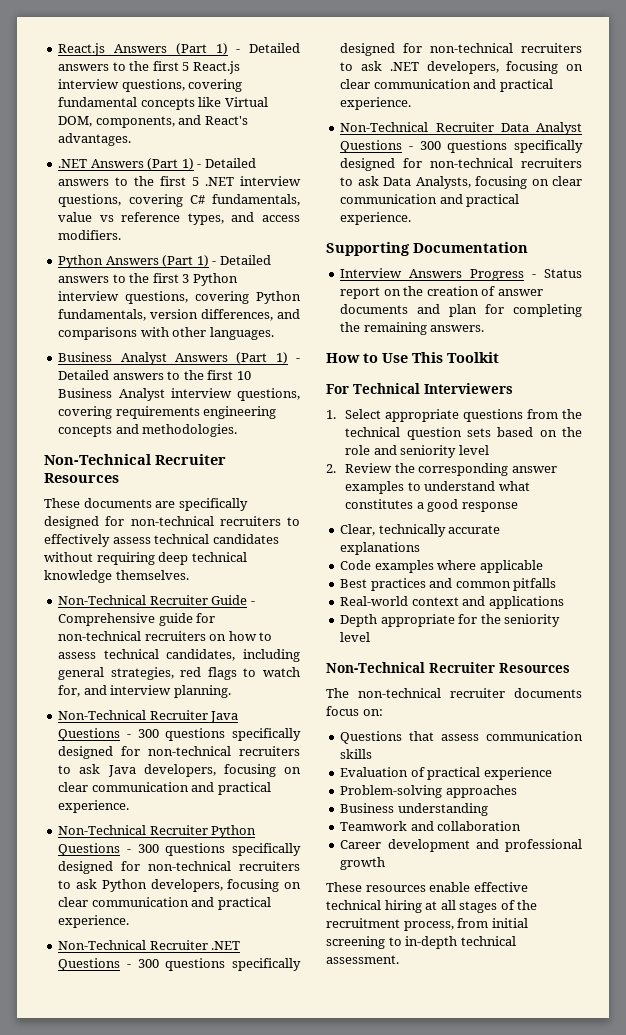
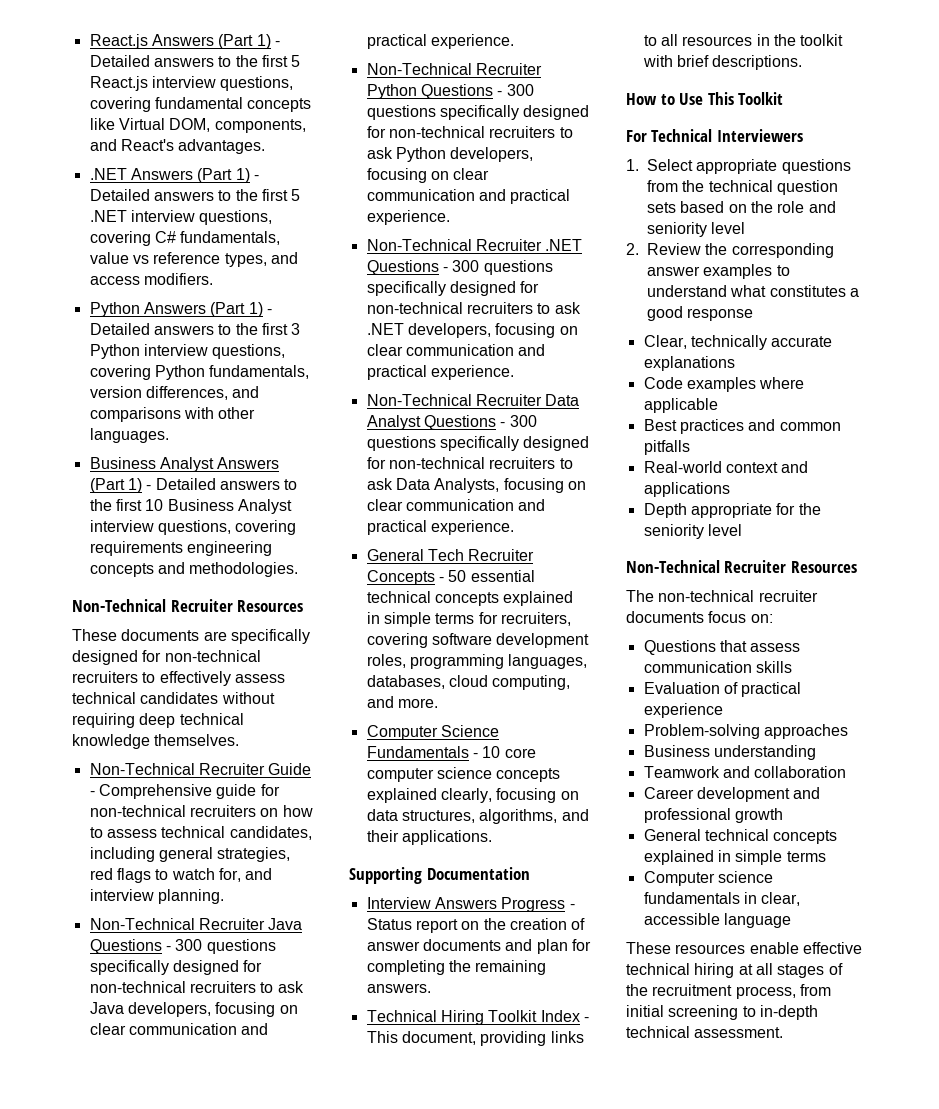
(412, 218) none -> [366,549,535,561] [366,570,535,585] [366,591,574,606] [366,612,571,627] [366,633,590,648] [366,654,588,669] [366,675,571,690] [366,696,438,708] [366,725,499,740] [366,746,536,758] [366,767,561,782] [366,788,579,803] [366,809,589,824] [366,830,492,845] // General Tech Recruiter Concepts - 50 essential technical concepts explained in simple terms for recruiters, covering software development roles, programming languages, databases, cloud computing, and more. // Computer Science Fundamentals - 10 core computer science concepts explained clearly, focusing on data structures, algorithms, and their applications.
(485, 328) none -> [366,1010,589,1025] [366,1031,584,1046] [643,34,844,46] [642,55,803,70] // Technical Hiring Toolkit Index - This document, providing links to all resources in the toolkit with brief descriptions.
(386, 863) none -> [643,829,838,844] [643,850,826,865] [643,871,773,886] [643,892,801,906] [643,913,791,928] // General technical concepts explained in simple terms // Computer science fundamentals in clear, accessible language

